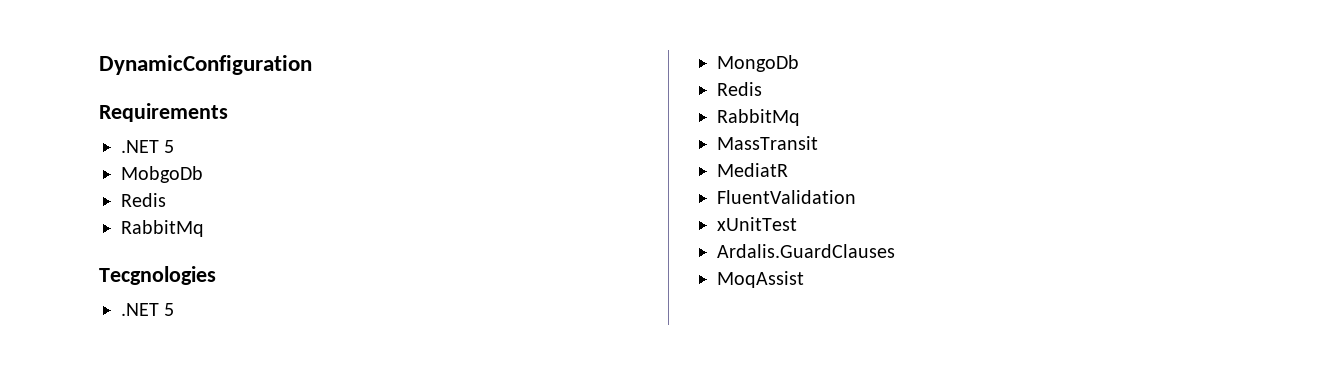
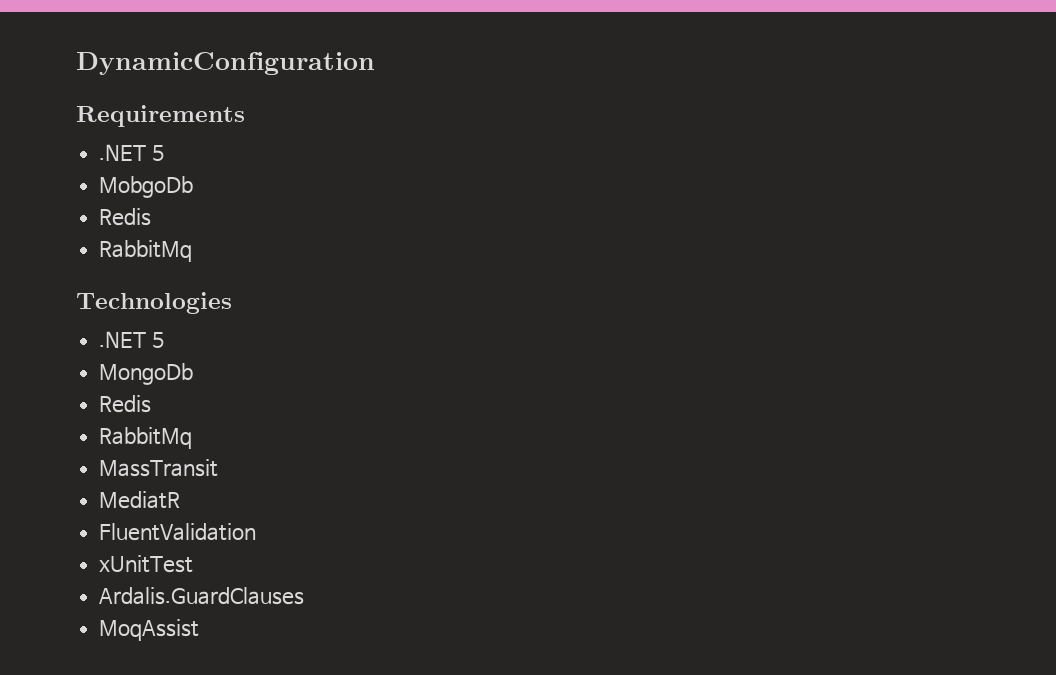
[99,266,216,285] Tecgnologies -> [76,292,232,314] Technologies

